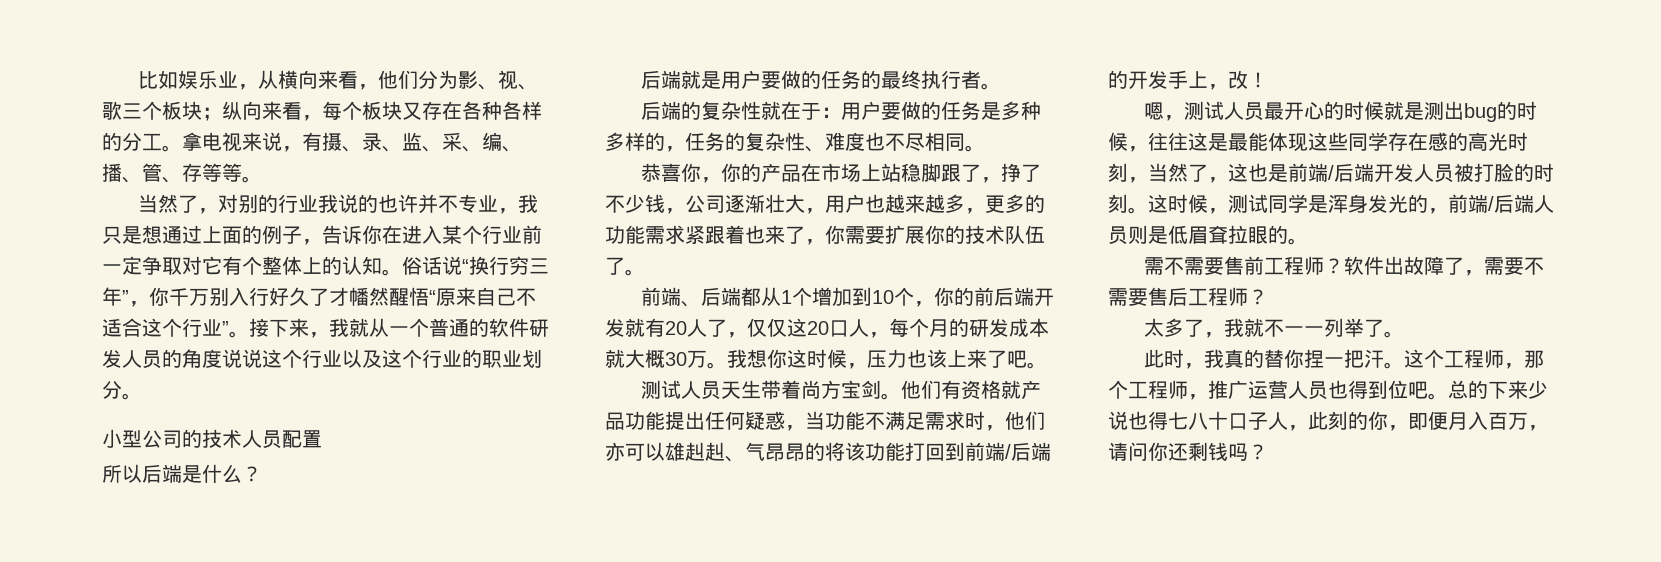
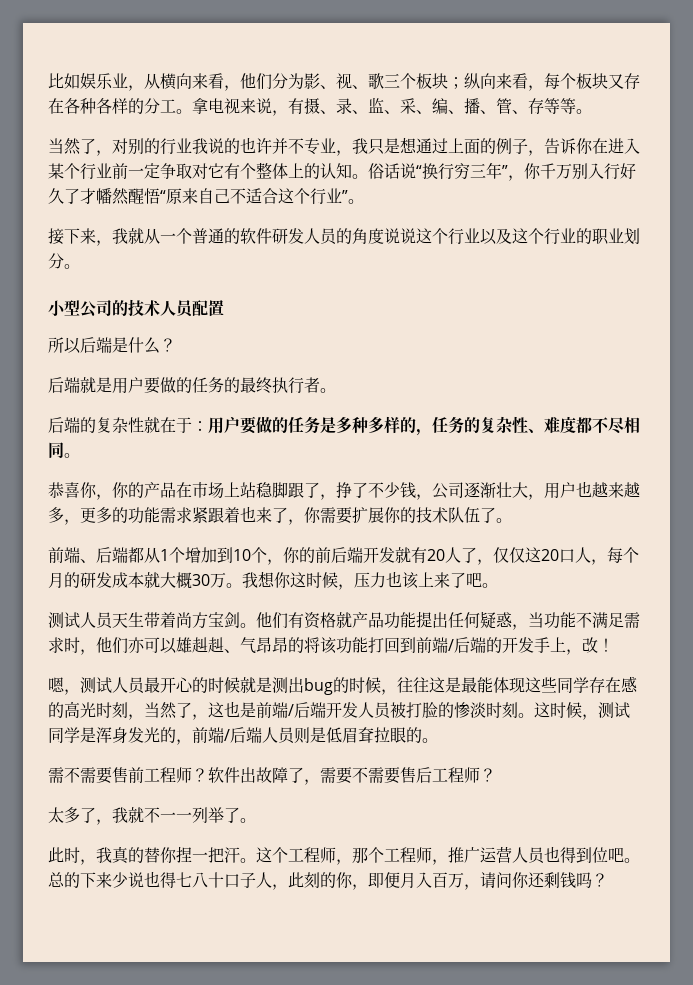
(249, 334) none -> (364, 201) //
[865,132,885,151] 也 -> [576,417,592,434] 都
(1534, 172) none -> [454,702,486,718] 惨淡

